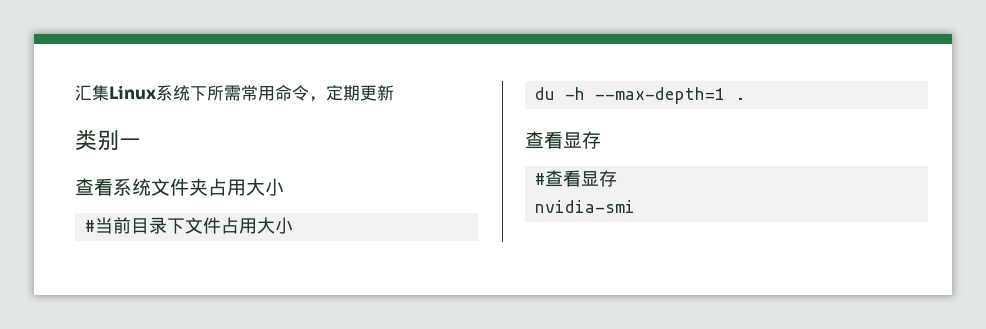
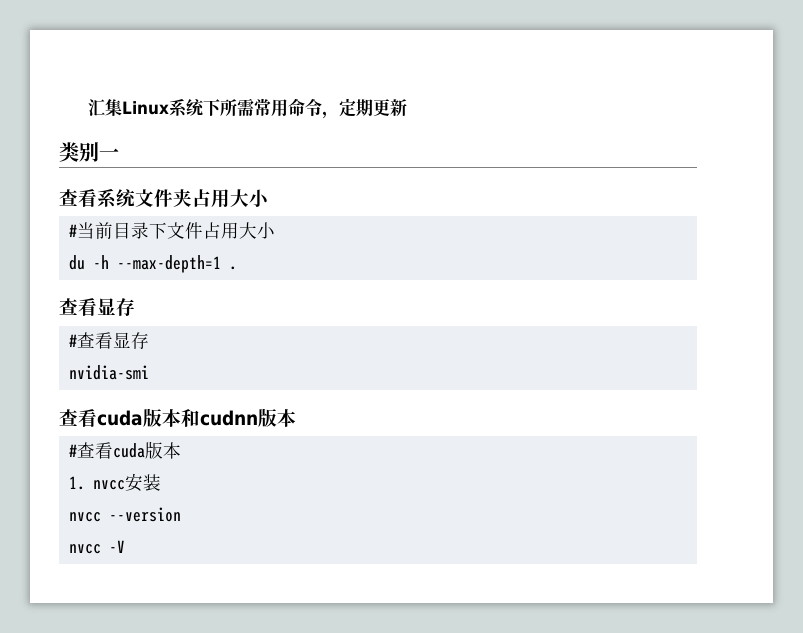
(636, 206) none -> [59,408,296,427] [69,441,182,459] [69,473,162,492] [69,507,182,522] [69,540,126,554] // 查看cuda版本和cudnn版本 // #查看cuda版本 // 1. nvcc安装 // nvcc --version // nvcc -V

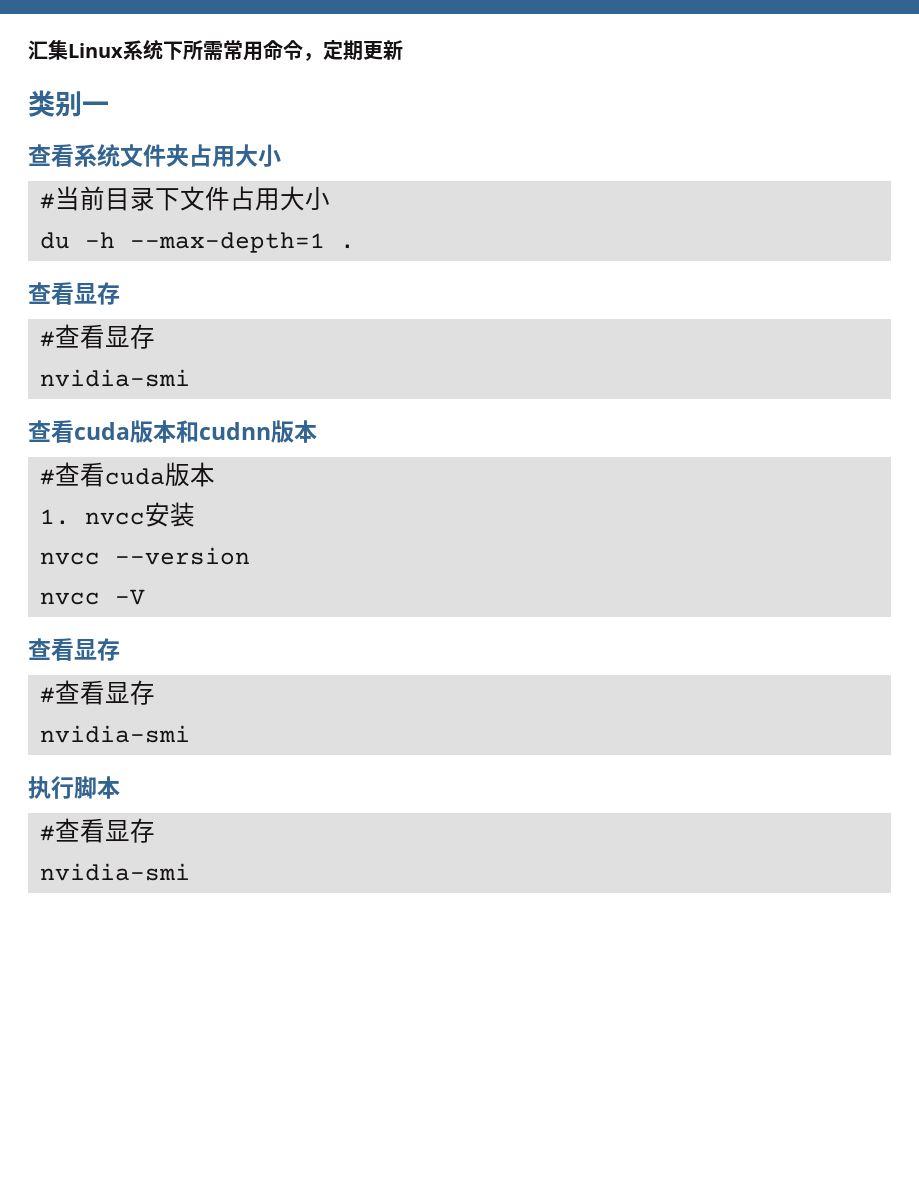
(126, 546) none -> [28,638,120,661] [40,680,155,705] [40,725,190,743] [28,776,120,799] [40,818,155,843] [40,863,190,881] // 查看显存 // #查看显存 // nvidia-smi // 执行脚本 // #查看显存 // nvidia-smi

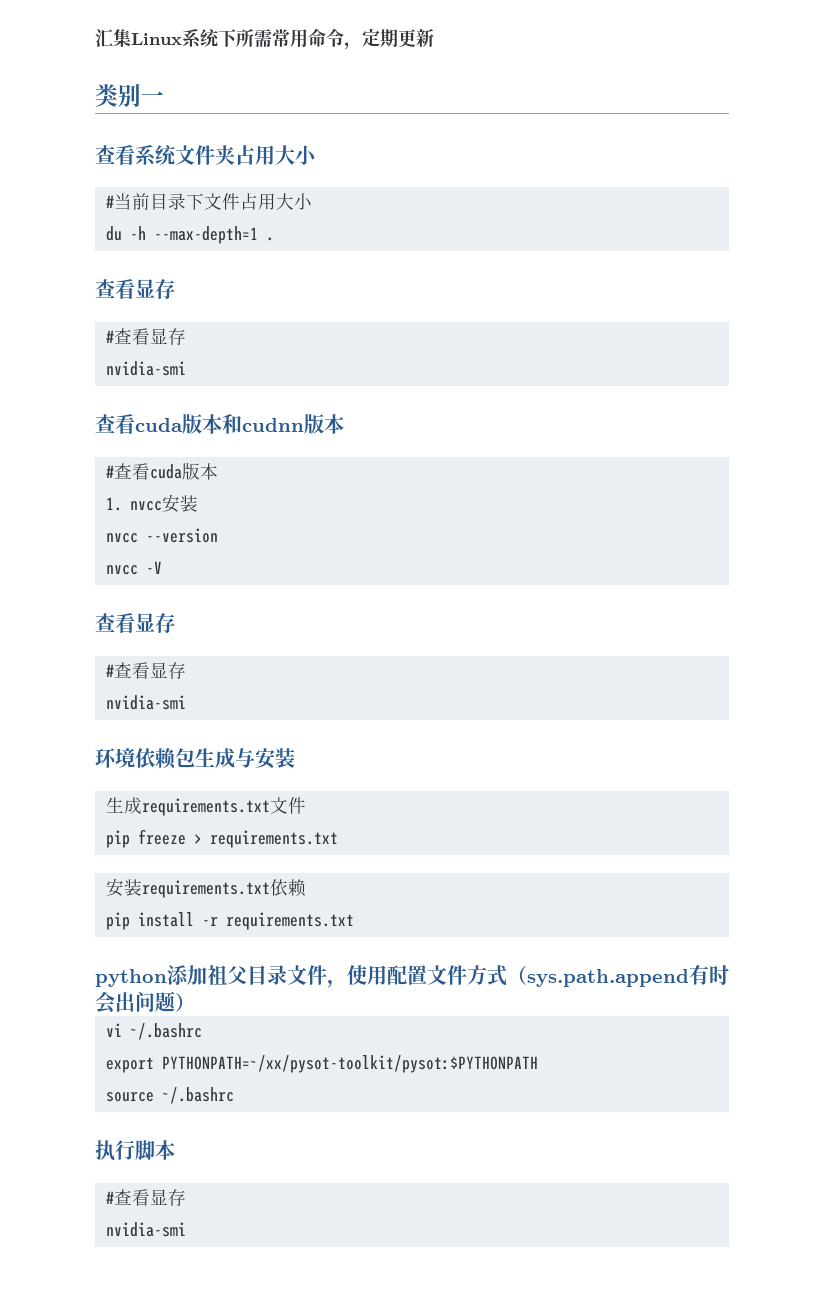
(190, 734) none -> [95,748,295,769] [105,797,306,816] [105,829,338,848] [105,878,306,898] [105,912,354,930] [95,965,729,988] [95,991,195,1014] [105,1023,202,1040] [105,1055,538,1073] [105,1087,234,1104] // 环境依赖包生成与安装 // 生成requirements.txt文件 // pip freeze > requirements.txt // 安装requirements.txt依赖 // pip install -r requirements.txt // python添加祖父目录文件，使用配置文件方式（sys.path.append有时会出问题） // vi ~/.bashrc // export PYTHONPATH=~/xx/pysot-toolkit/pysot:$PYTHONPATH // source ~/.bashrc

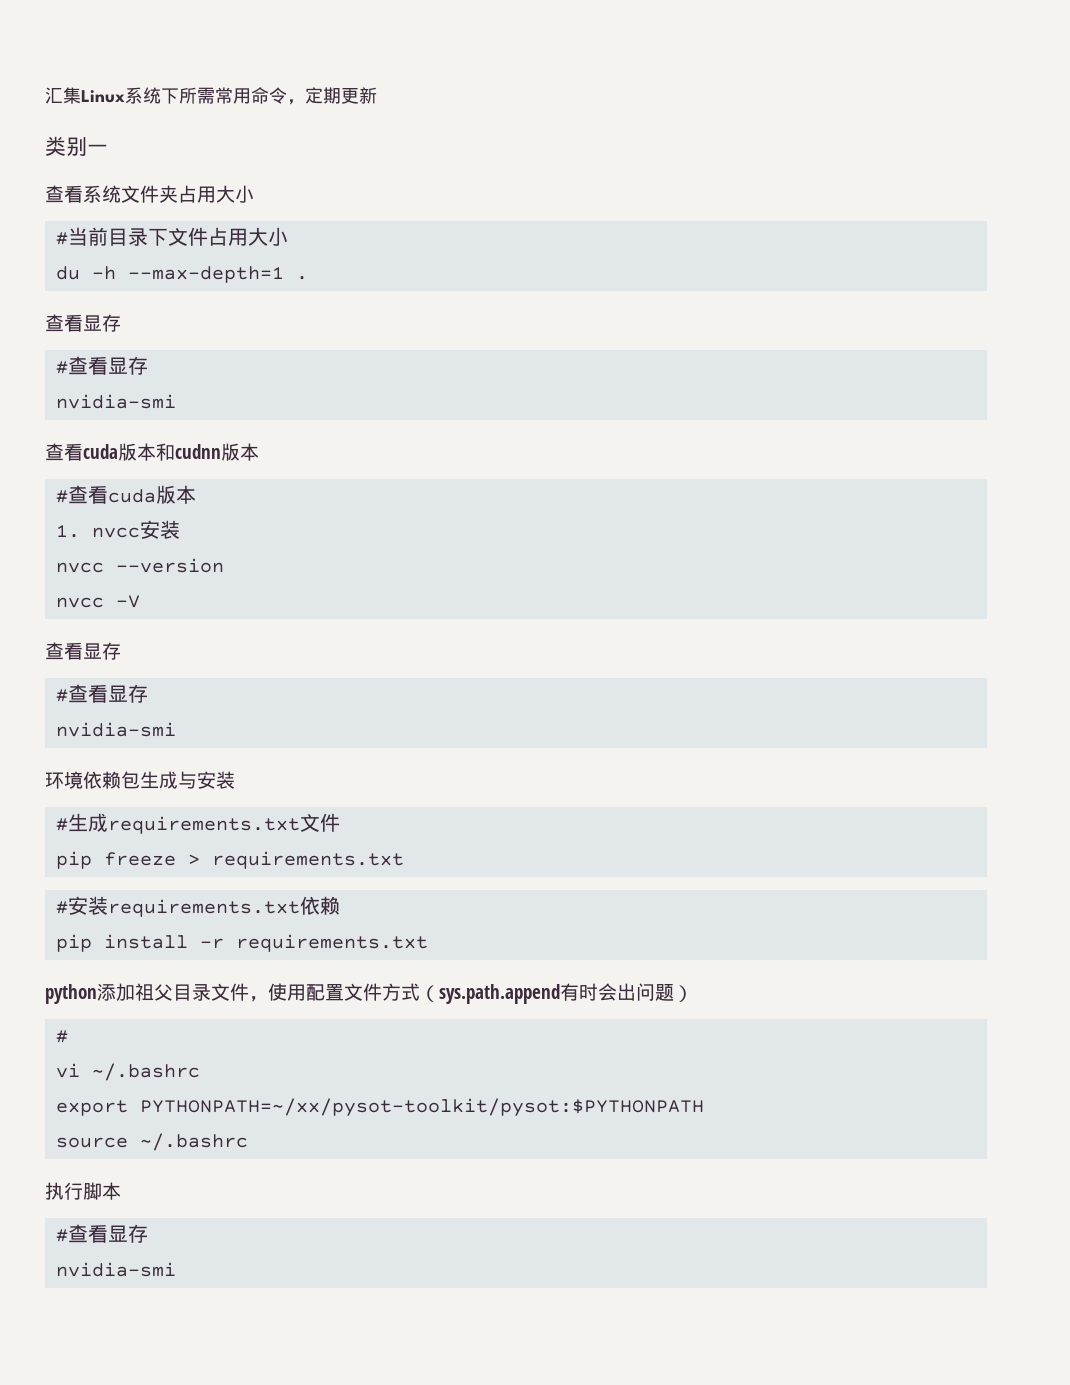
(295, 758) none -> [55,818,68,831] #
(338, 839) none -> [55,901,68,914] #
(195, 1002) none -> [55,1030,68,1043] // #

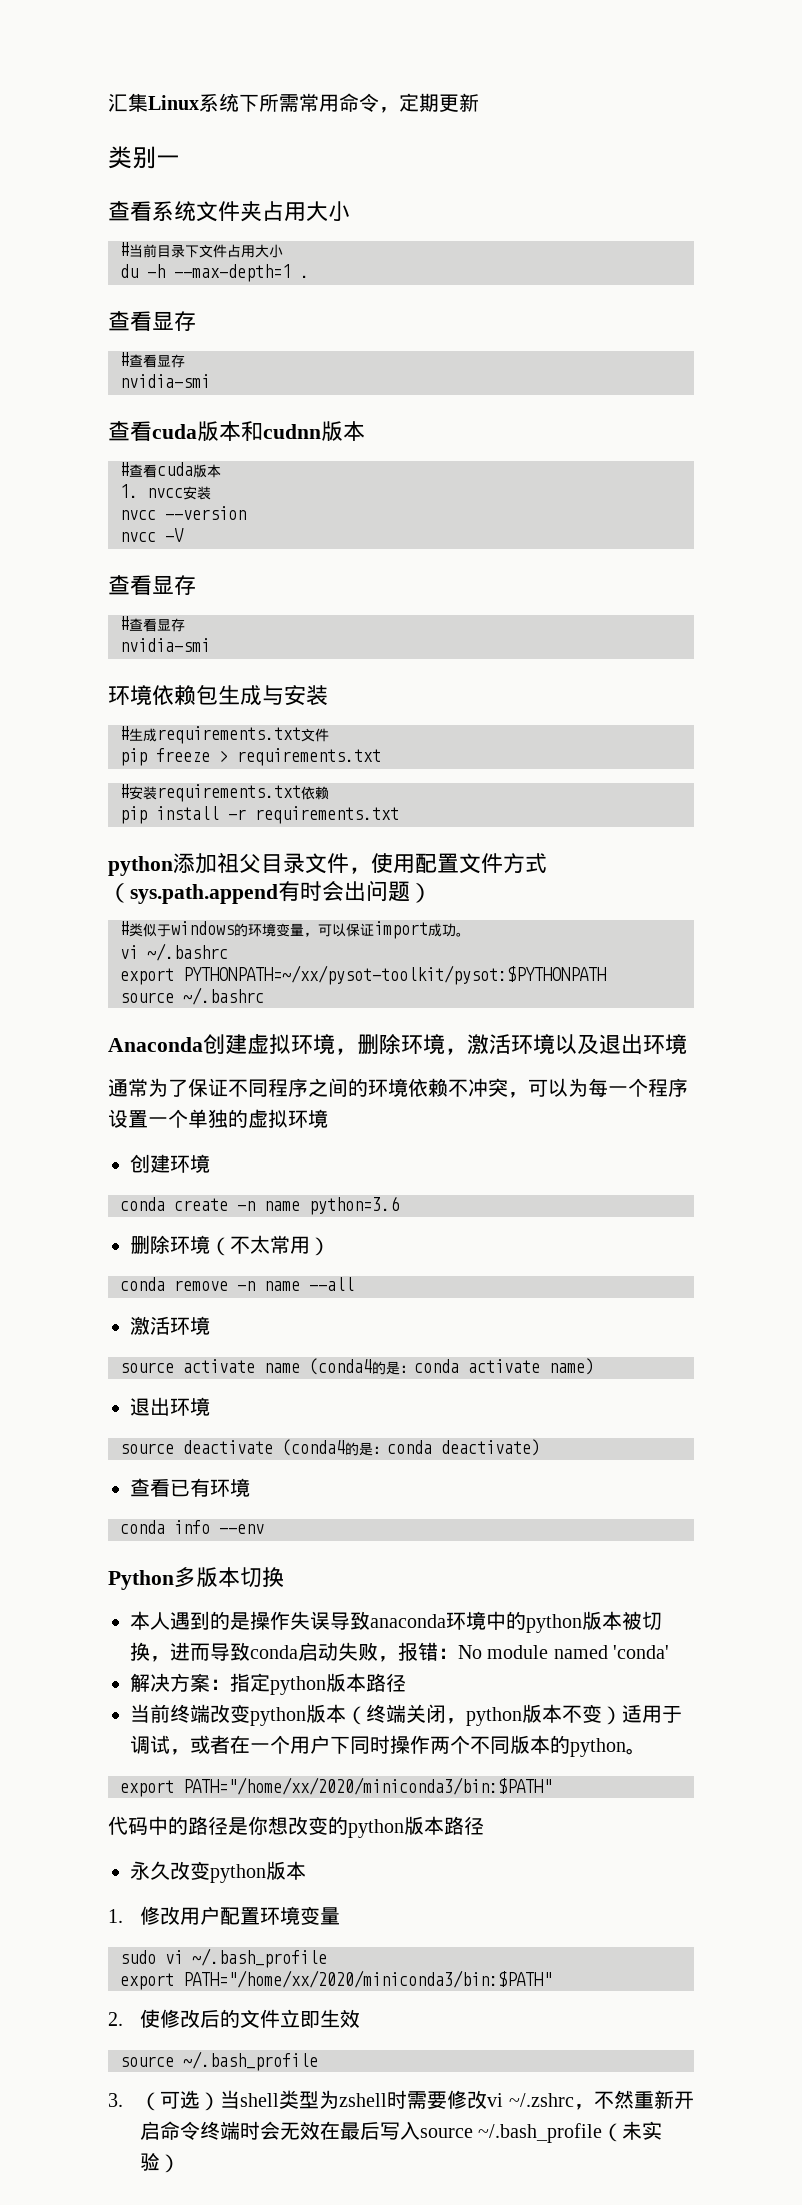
(68, 1036) none -> [129,921,470,939] 类似于windows的环境变量，可以保证import成功。
[45,1182,121,1200] [55,1224,148,1243] [55,1262,176,1277] 执行脚本 // #查看显存 // nvidia-smi -> [108,1034,687,1055] [108,1078,688,1098] [108,1109,328,1128] [130,1154,210,1173] [120,1196,399,1215] [130,1235,330,1256] [120,1277,354,1291] [130,1316,210,1335] [120,1358,594,1375] [130,1397,210,1416] [120,1439,540,1456] [130,1478,250,1497] [120,1520,264,1534] [108,1567,284,1590] [130,1611,662,1633] [130,1642,670,1662] [130,1673,406,1695] [130,1704,682,1726] [130,1735,646,1757] [120,1777,552,1797] [108,1816,484,1838] [130,1861,306,1883] [108,1906,341,1925] [120,1948,327,1968] [120,1970,552,1990] [108,2009,361,2028] [120,2051,318,2071] [108,2090,694,2111] [140,2121,663,2143] [140,2153,181,2173] Anaconda创建虚拟环境，删除环境，激活环境以及退出环境 // 通常为了保证不同程序之间的环境依赖不冲突，可以为每一个程序设置一个单独的虚拟环境 // 创建环境 // conda create -n name python=3.6 // 删除环境（不太常用） // conda remove -n name --all // 激活环境 // source activate name (conda4的是：conda activate name) // 退出环境 // source deactivate (conda4的是：conda deactivate) // 查看已有环境 // conda info --env // Python多版本切换 // 本人遇到的是操作失误导致anaconda环境中的python版本被切换，进而导致conda启动失败，报错：No module named 'conda' // 解决方案：指定python版本路径 // 当前终端改变python版本（终端关闭，python版本不变）适用于调试，或者在一个用户下同时操作两个不同版本的python。 // export PATH="/home/xx/2020/miniconda3/bin:$PATH" // 代码中的路径是你想改变的python版本路径 // 永久改变python版本 // 1.修改用户配置环境变量 // sudo vi ~/.bash_profile // export PATH="/home/xx/2020/miniconda3/bin:$PATH" // 2.使修改后的文件立即生效 // source ~/.bash_profile // 3.（可选）当shell类型为zshell时需要修改vi ~/.zshrc，不然重新开启命令终端时会无效在最后写入source ~/.bash_profile（未实验）

